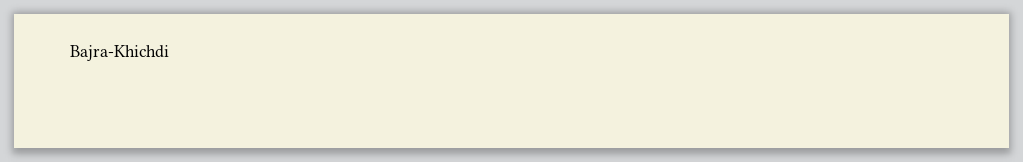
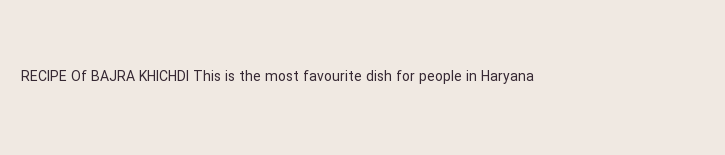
[70,45,169,61] Bajra-Khichdi -> [21,70,534,84] RECIPE Of BAJRA KHICHDI This is the most favourite dish for people in Haryana

